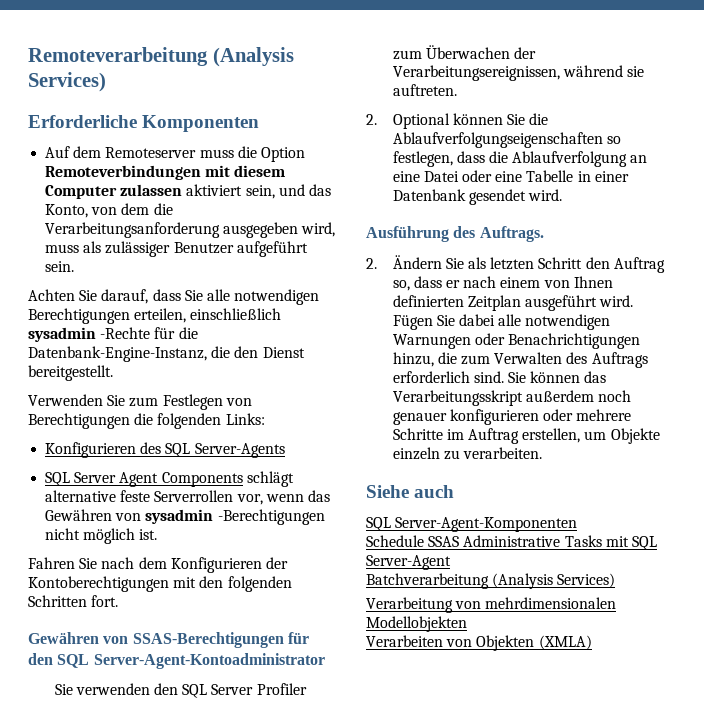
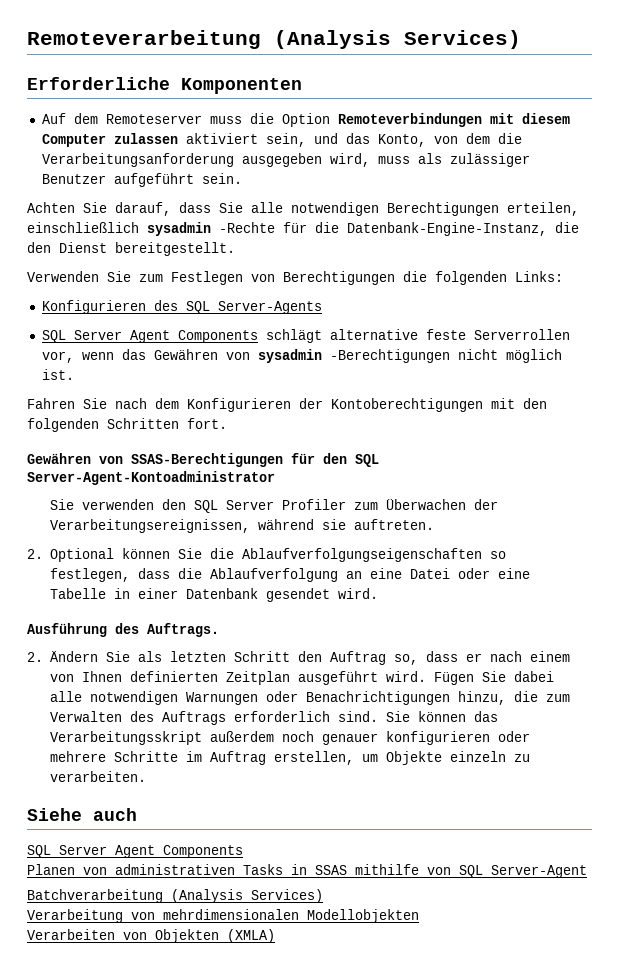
[395,517,578,532] [366,535,629,547] Server-Agent-Komponenten // Schedule SSAS Administrative Tasks mit -> [59,845,243,858] [27,864,451,875] Server Agent Components // Planen von administrativen Tasks in SSAS mithilfe von

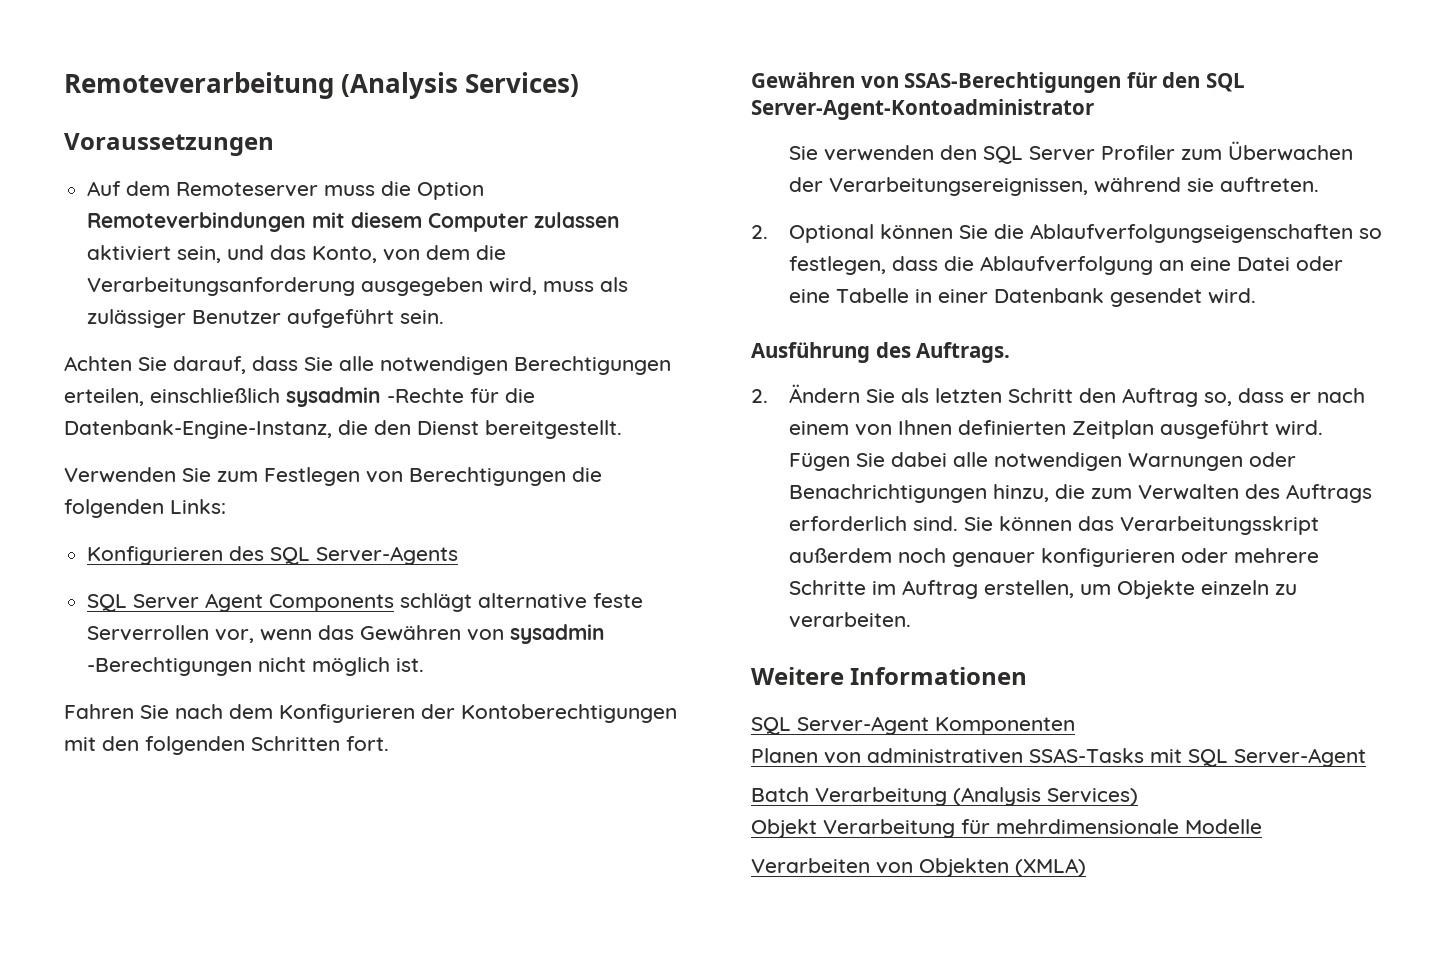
[27,77,302,94] Erforderliche Komponenten -> [64,133,274,156] Voraussetzungen
[27,808,137,821] [27,845,243,858] Siehe auch // SQL Server Agent Components -> [751,667,1028,685] [751,716,1075,735] Weitere Informationen // SQL Server-Agent Komponenten
[243,864,451,875] Tasks in SSAS mithilfe von -> [1029,748,1182,763] SSAS-Tasks mit
[27,889,323,903] [27,909,419,923] Batchverarbeitung (Analysis Services) // Verarbeitung von mehrdimensionalen Modellobjekten -> [751,787,1138,806] [751,819,1262,838] Batch Verarbeitung (Analysis Services) // Objekt Verarbeitung für mehrdimensionale Modelle

